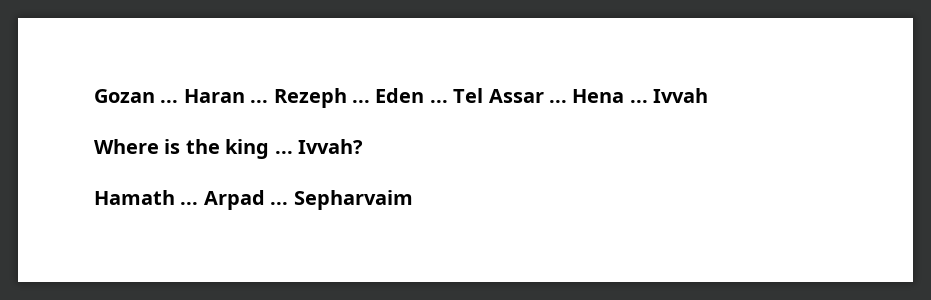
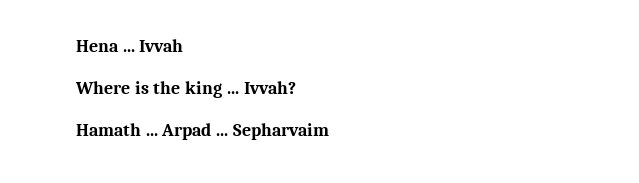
[94,88,567,108] Gozan ... Haran ... Rezeph ... Eden ... Tel Assar ... -> (76, 46) none

